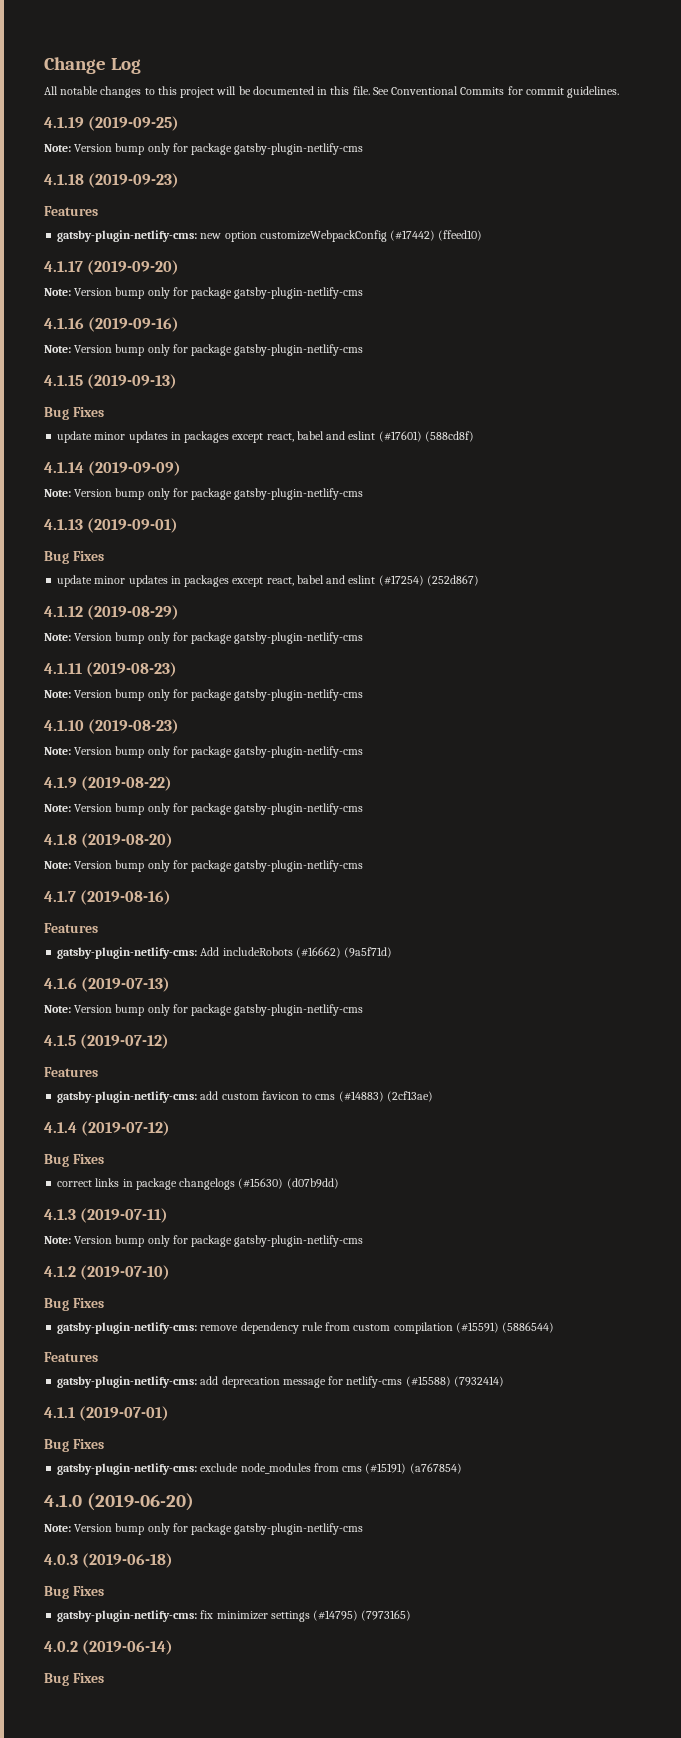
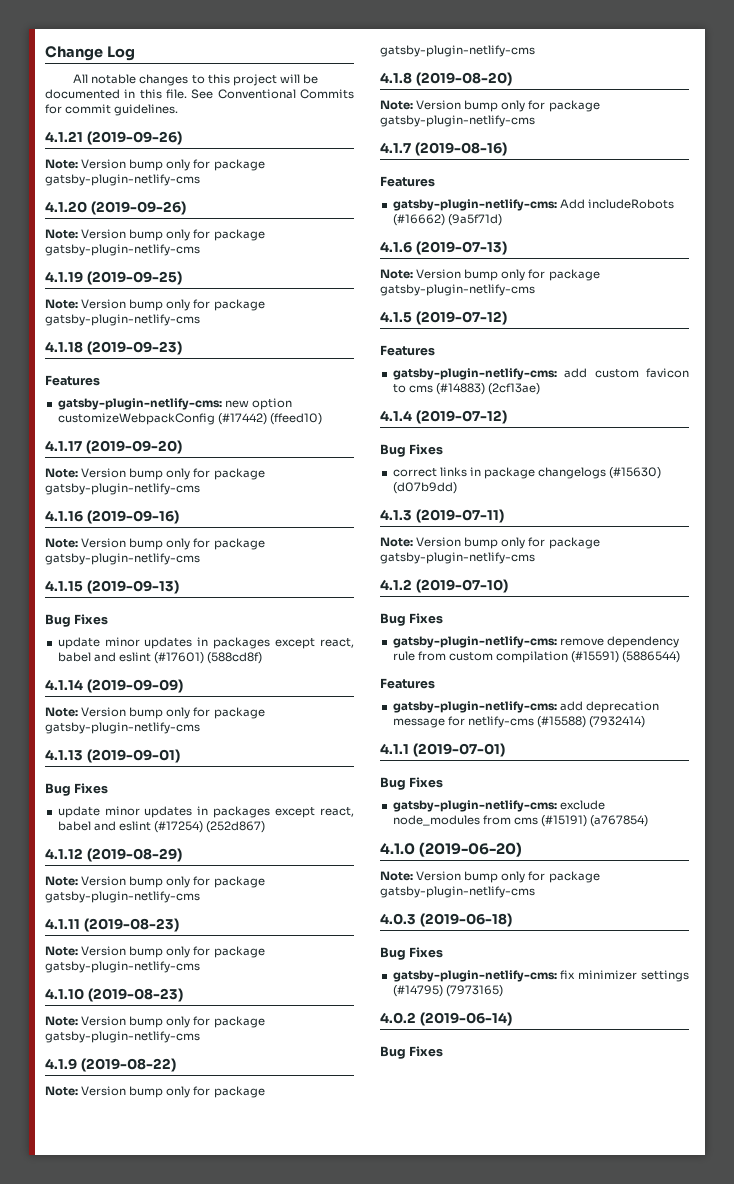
(620, 92) none -> [45,131,182,145] [45,159,265,171] [45,174,200,186] [45,201,186,215] [45,229,265,241] [45,244,200,256] // 4.1.21 (2019-09-26) // Note: Version bump only for package gatsby-plugin-netlify-cms // 4.1.20 (2019-09-26) // Note: Version bump only for package gatsby-plugin-netlify-cms

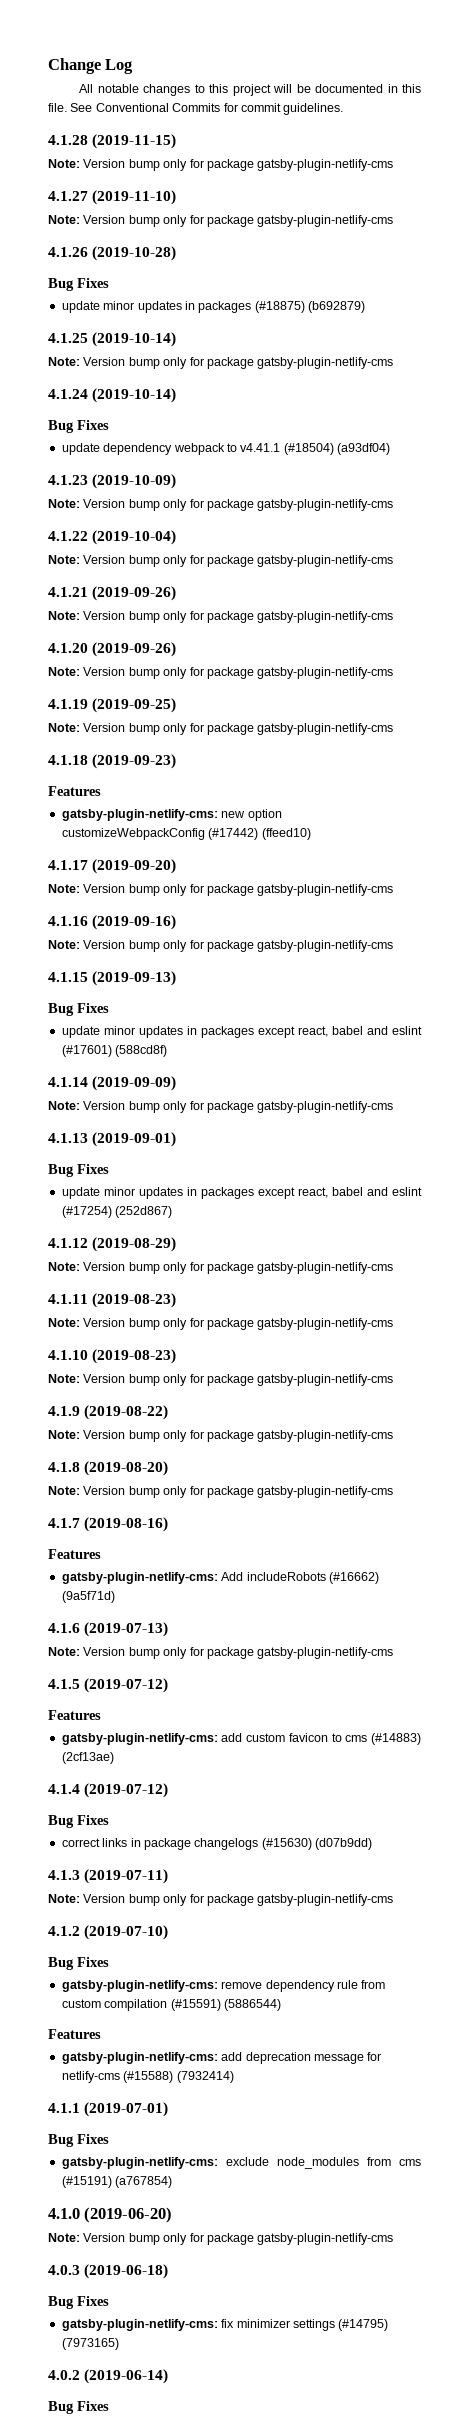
(179, 110) none -> [48,134,177,149] [48,159,394,171] [48,190,177,205] [48,215,394,227] [48,246,177,261] [48,278,109,291] [61,301,365,313] [48,332,177,347] [48,357,394,369] [48,388,177,403] [48,420,109,433] [61,443,390,455] [48,474,177,489] [48,499,394,511] [48,530,177,545] [48,555,394,567] // 4.1.28 (2019-11-15) // Note: Version bump only for package gatsby-plugin-netlify-cms // 4.1.27 (2019-11-10) // Note: Version bump only for package gatsby-plugin-netlify-cms // 4.1.26 (2019-10-28) // Bug Fixes // update minor updates in packages (#18875) (b692879) // 4.1.25 (2019-10-14) // Note: Version bump only for package gatsby-plugin-netlify-cms // 4.1.24 (2019-10-14) // Bug Fixes // update dependency webpack to v4.41.1 (#18504) (a93df04) // 4.1.23 (2019-10-09) // Note: Version bump only for package gatsby-plugin-netlify-cms // 4.1.22 (2019-10-04) // Note: Version bump only for package gatsby-plugin-netlify-cms

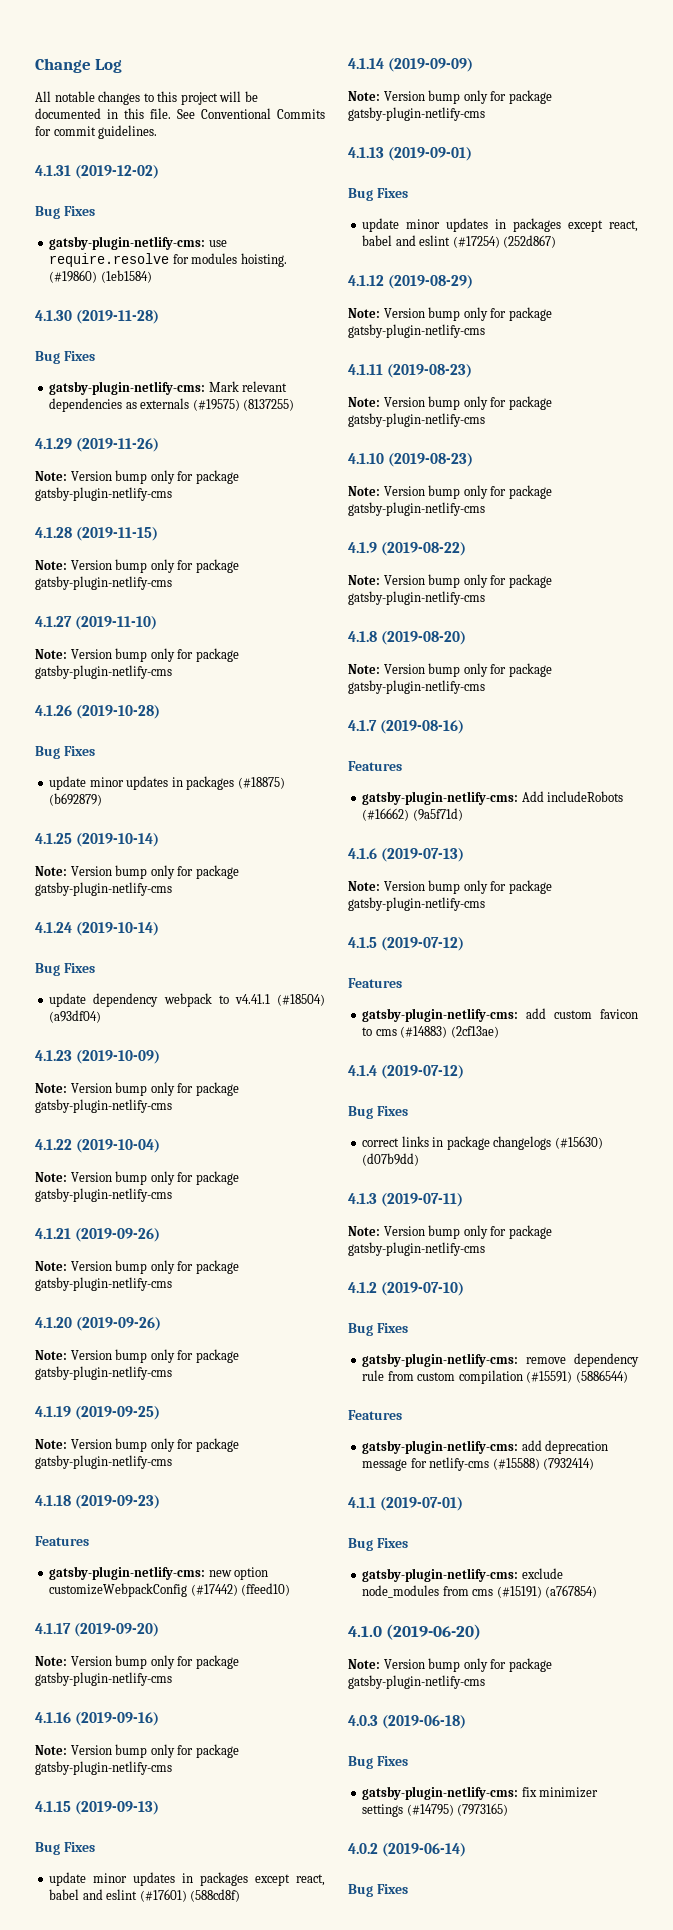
(344, 109) none -> [35,165,160,179] [35,206,95,219] [49,236,227,250] [49,253,287,267] [49,270,152,283] [35,310,160,324] [35,351,95,364] [49,381,288,395] [49,398,295,412] [35,438,160,452] [35,470,239,484] [35,487,172,501] // 4.1.31 (2019-12-02) // Bug Fixes // gatsby-plugin-netlify-cms: use require.resolve for modules hoisting. (#19860) (1eb1584) // 4.1.30 (2019-11-28) // Bug Fixes // gatsby-plugin-netlify-cms: Mark relevant dependencies as externals (#19575) (8137255) // 4.1.29 (2019-11-26) // Note: Version bump only for package gatsby-plugin-netlify-cms

